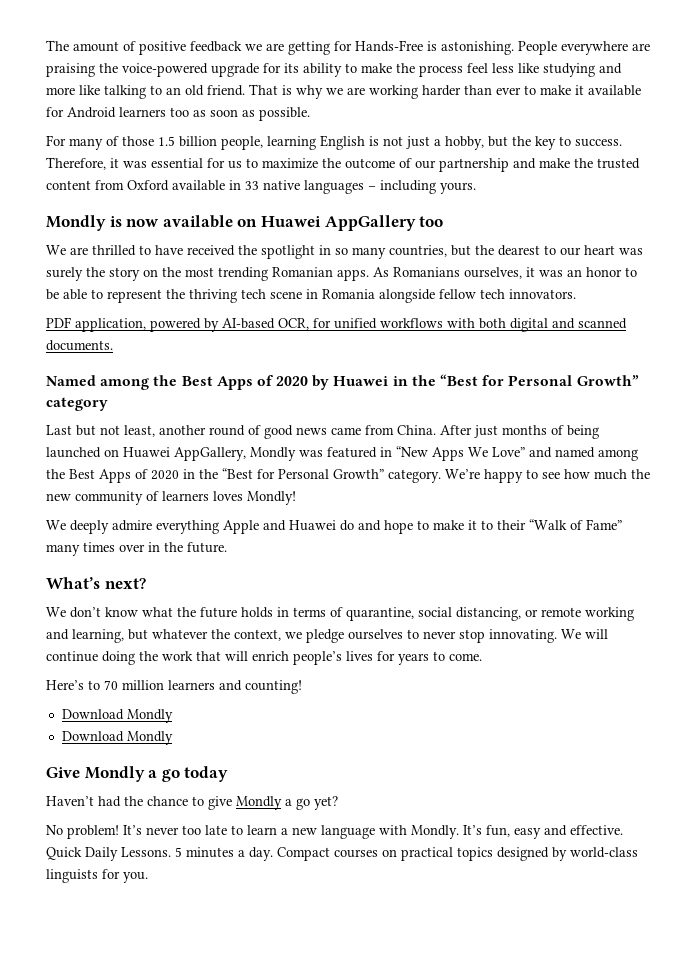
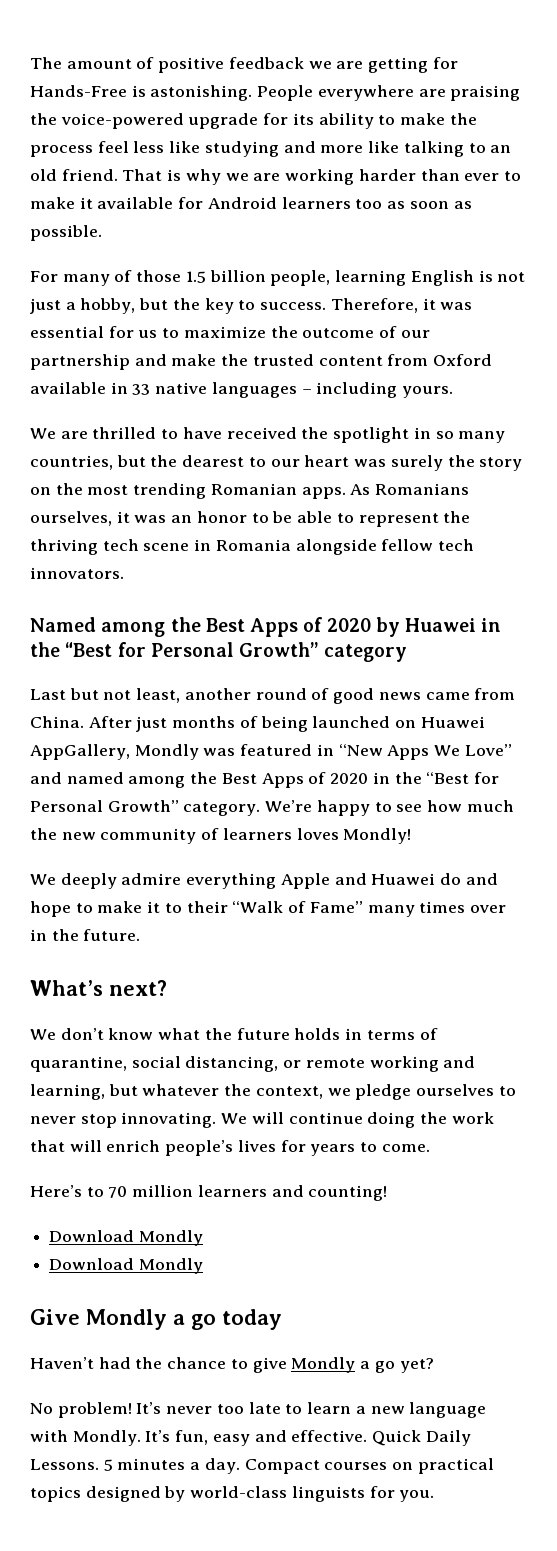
[46,215,444,231] // Mondly is now available on Huawei AppGallery too -> (454, 392) none
[46,317,627,332] [46,340,113,351] // PDF application, powered by AI-based OCR, for unified workflows with both digital and scanned documents. -> (124, 573) none

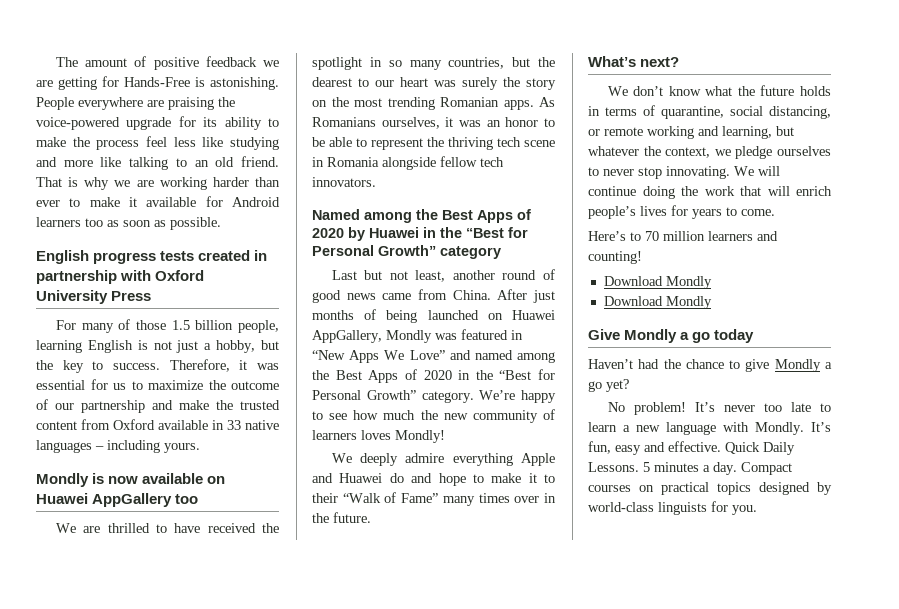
(102, 233) none -> [36,250,268,264] [36,270,205,284] [36,290,152,304] // English progress tests created in partnership with Oxford University Press
(454, 392) none -> [36,473,226,487] [36,493,199,507] // Mondly is now available on Huawei AppGallery too

